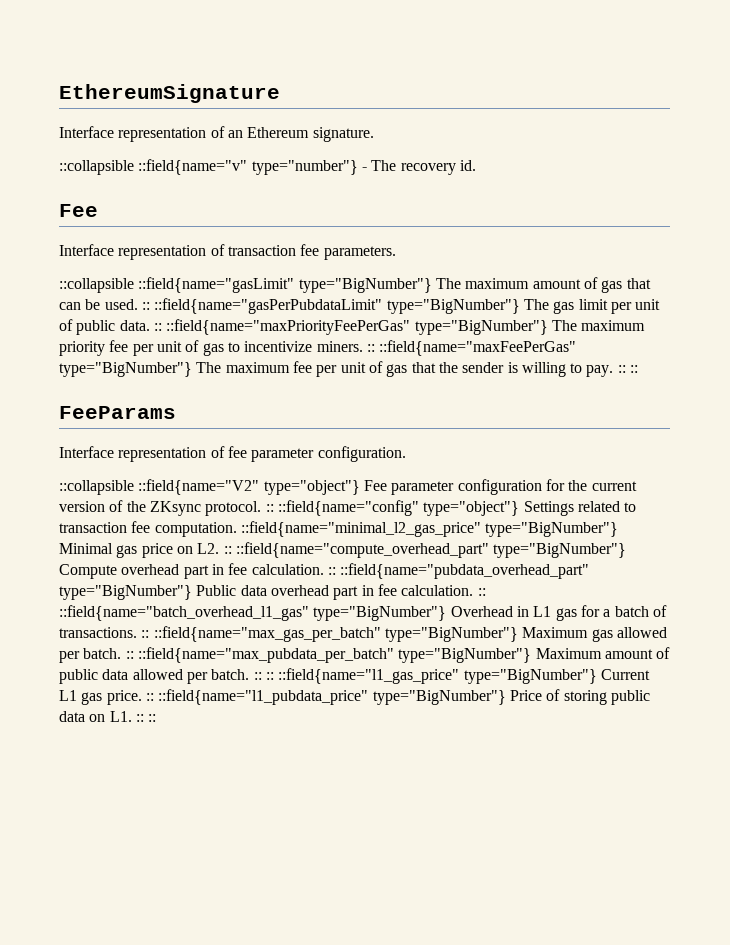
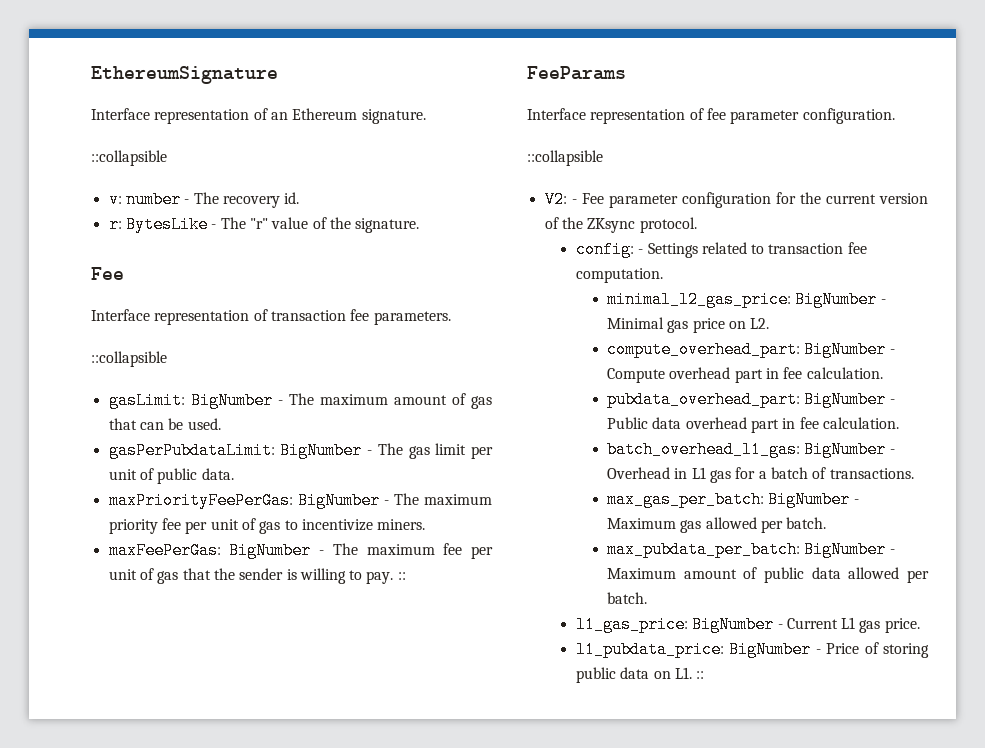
[138,159,358,175] ::field{name="v" type="number"} -> [108,191,181,208] // v: number
(476, 165) none -> [108,216,420,233] // r: BytesLike - The "r" value of the signature.
[138,277,432,293] ::field{name="gasLimit" type="BigNumber"} -> [108,392,283,409] // gasLimit: BigNumber -
[141,298,520,314] :: ::field{name="gasPerPubdataLimit" type="BigNumber"} -> [108,442,373,459] // gasPerPubdataLimit: BigNumber -
[153,319,548,335] :: ::field{name="maxPriorityFeePerGas" type="BigNumber"} -> [108,492,389,509] // maxPriorityFeePerGas: BigNumber -
[366,340,577,356] [59,362,192,377] :: ::field{name="maxFeePerGas" type="BigNumber"} -> [108,542,325,559] // maxFeePerGas: BigNumber -
[630,365,639,373] :: -> (406, 576) none
[138,479,360,495] ::field{name="V2" type="object"} -> [544,191,577,208] // V2: -
[265,500,520,516] :: ::field{name="config" type="object"} -> [575,241,644,258] // config: -
[240,521,619,537] ::field{name="minimal_l2_gas_price" type="BigNumber"} -> [607,291,886,308] // minimal_l2_gas_price: BigNumber -
[223,542,627,558] :: ::field{name="compute_overhead_part" type="BigNumber"} -> [607,341,895,358] // compute_overhead_part: BigNumber -
[327,563,590,579] [59,585,192,600] :: ::field{name="pubdata_overhead_part" type="BigNumber"} -> [607,391,895,408] // pubdata_overhead_part: BigNumber -
[477,588,486,596] [59,605,447,621] :: ::field{name="batch_overhead_l1_gas" type="BigNumber"} -> [607,441,895,458] // batch_overhead_l1_gas: BigNumber -
[141,626,518,642] :: ::field{name="max_gas_per_batch" type="BigNumber"} -> [607,491,859,508] // max_gas_per_batch: BigNumber -
[125,647,532,663] :: ::field{name="max_pubdata_per_batch" type="BigNumber"} -> [607,541,895,558] // max_pubdata_per_batch: BigNumber -
[253,668,597,684] :: :: ::field{name="l1_gas_price" type="BigNumber"} -> [575,616,783,633] // l1_gas_price: BigNumber -
[145,689,506,705] :: ::field{name="l1_pubdata_price" type="BigNumber"} -> [575,641,821,658] // l1_pubdata_price: BigNumber -
[148,714,157,722] :: -> (705, 675) none

